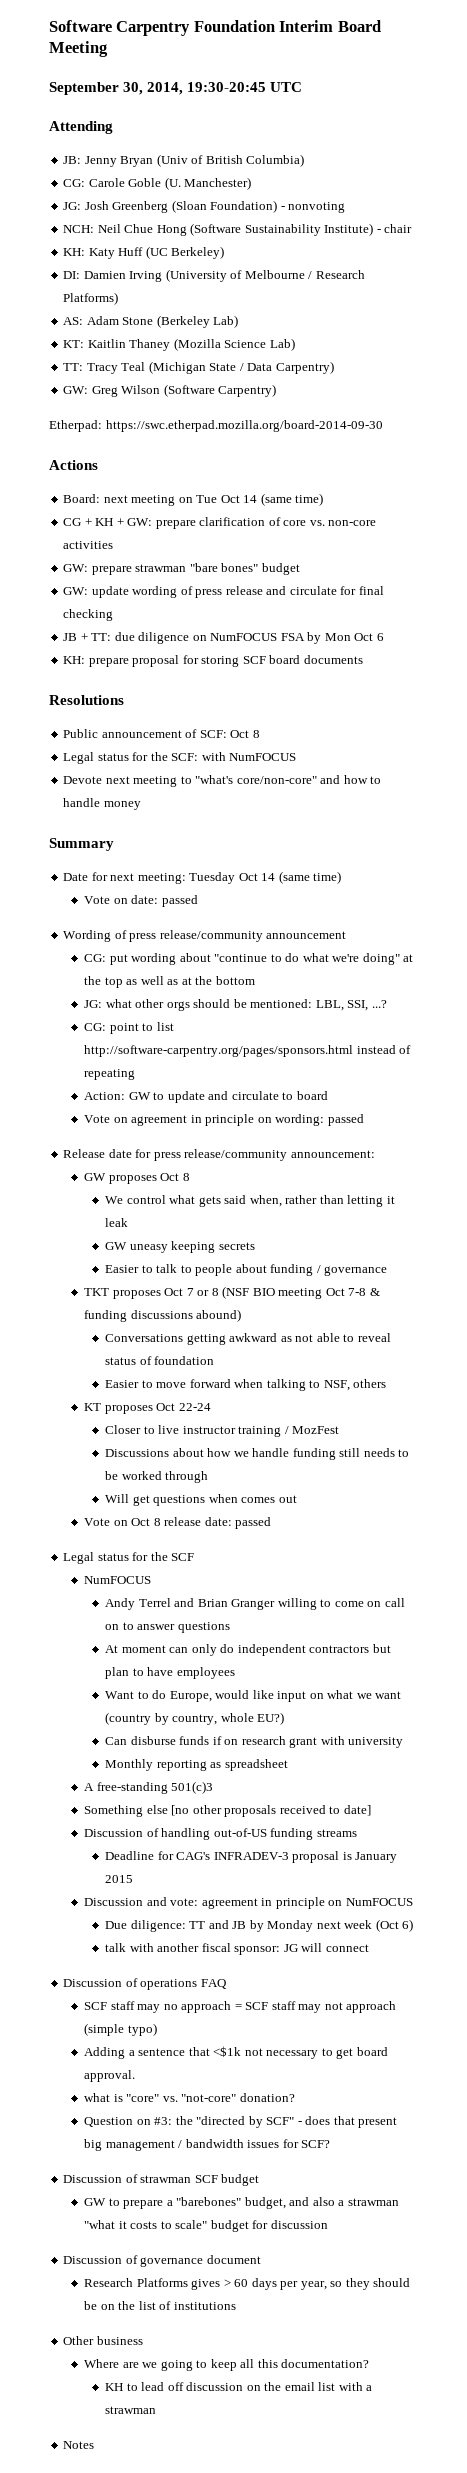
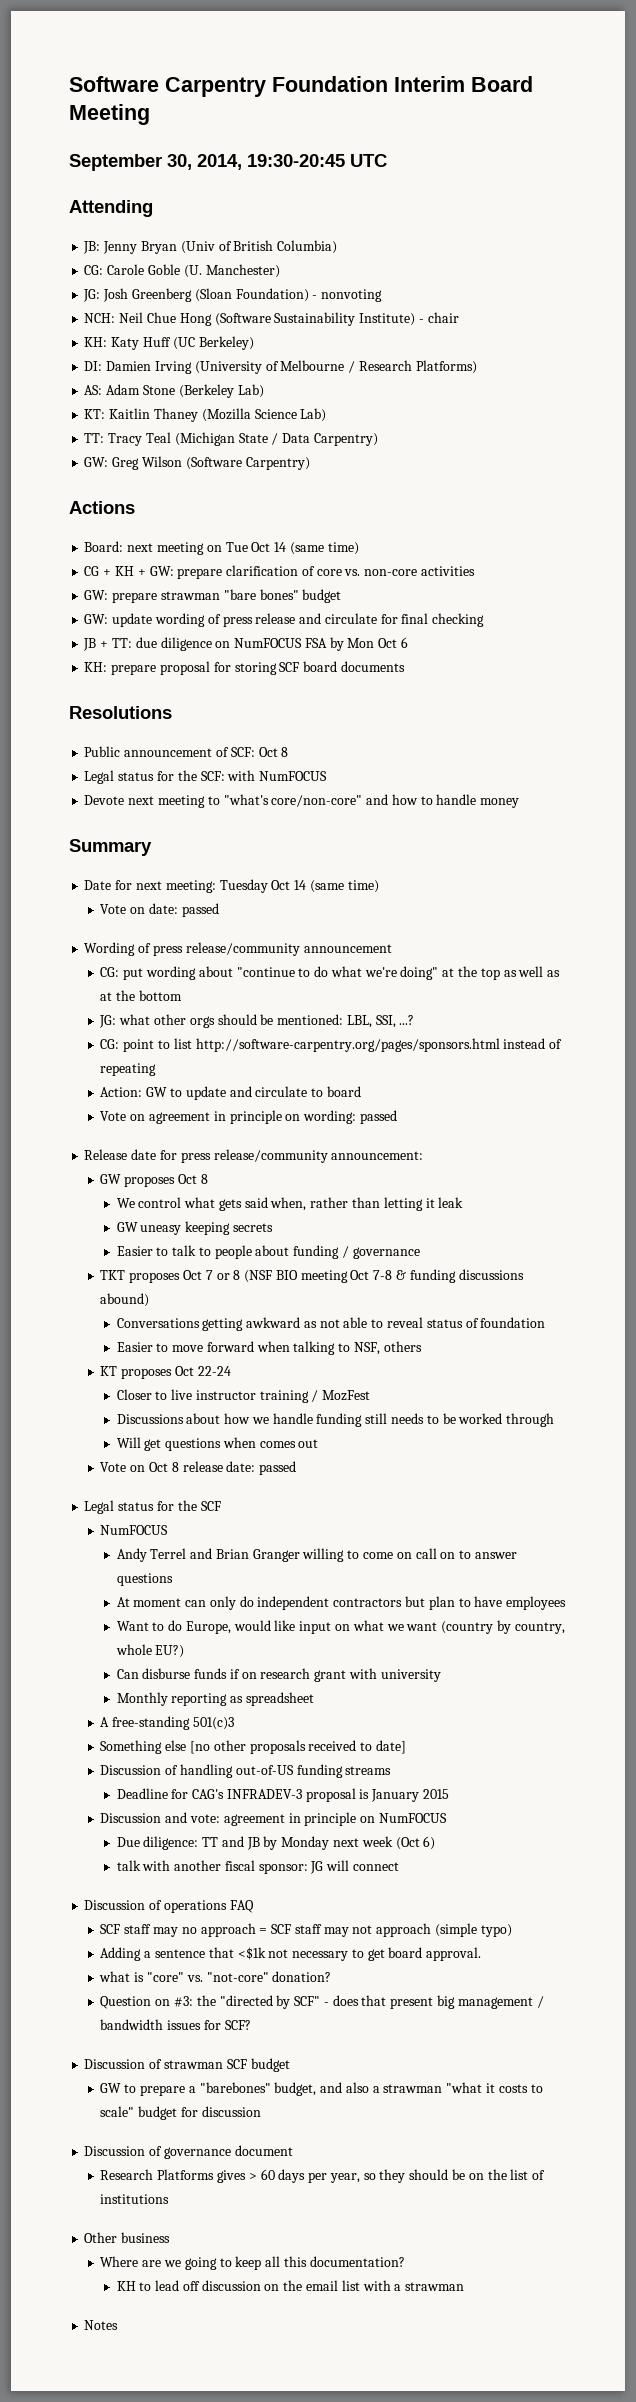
[49,420,383,432] // Etherpad: https://swc.etherpad.mozilla.org/board-2014-09-30 -> (310, 463) none

